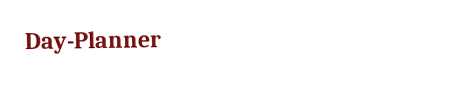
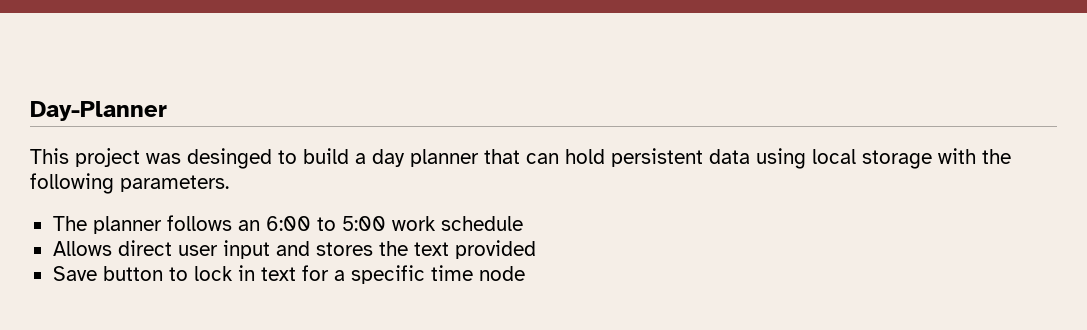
(162, 42) none -> [30,148,1011,169] [30,173,229,194] [52,215,523,234] [52,240,536,259] [52,265,525,284] // This project was desinged to build a day planner that can hold persistent data using local storage with the following parameters. // The planner follows an 6:00 to 5:00 work schedule // Allows direct user input and stores the text provided // Save button to lock in text for a specific time node

